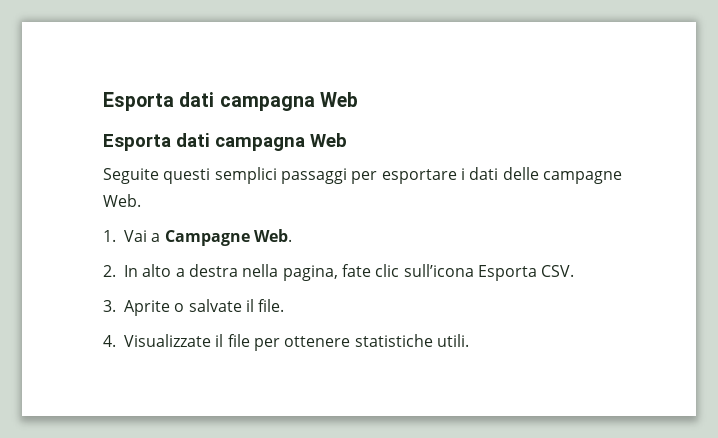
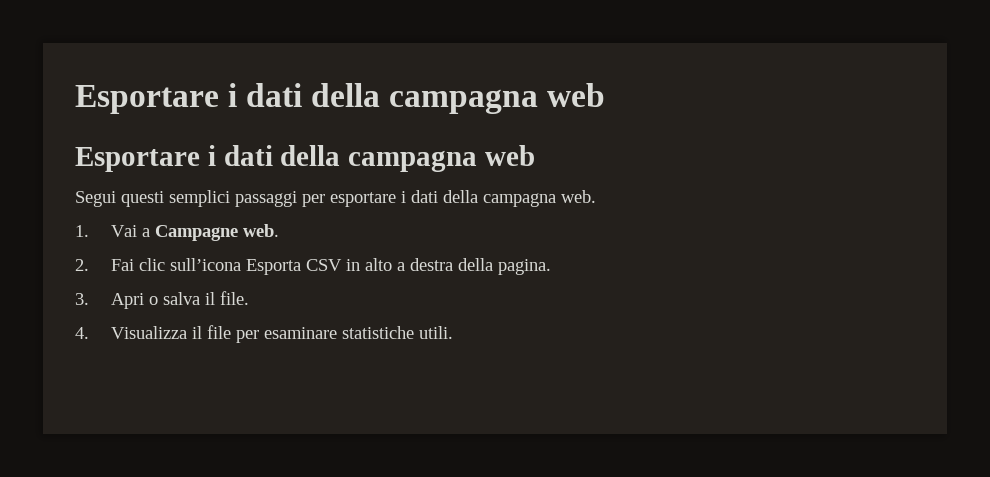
[103,92,358,111] [103,133,347,151] [103,168,159,184] Esporta dati campagna Web // Esporta dati campagna Web // Seguite -> [75,83,606,114] [75,145,536,172] [75,191,116,207] Esportare i dati della campagna web // Esportare i dati della campagna web // Segui
[502,167,622,184] [103,194,141,207] delle campagne Web. -> [443,190,596,207] della campagna web.
[253,229,292,242] Web. -> [243,224,280,237] web.
[124,264,575,281] [103,299,242,316] In alto a destra nella pagina, fate clic sull’icona Esporta CSV. // 3. Aprite o salvate -> [111,258,552,275] [75,292,201,309] Fai clic sull’icona Esporta CSV in alto a destra della pagina. // 3. Apri o salva
[124,334,211,347] Visualizzate -> [111,326,188,339] Visualizza
[284,336,351,347] ottenere -> [264,327,338,339] esaminare

